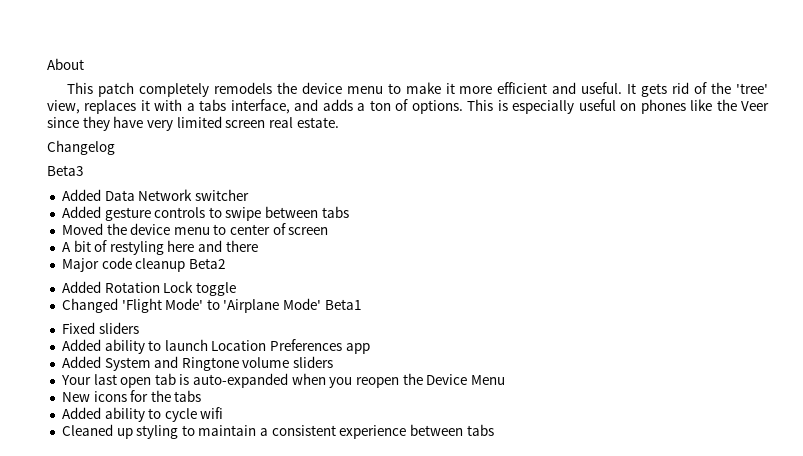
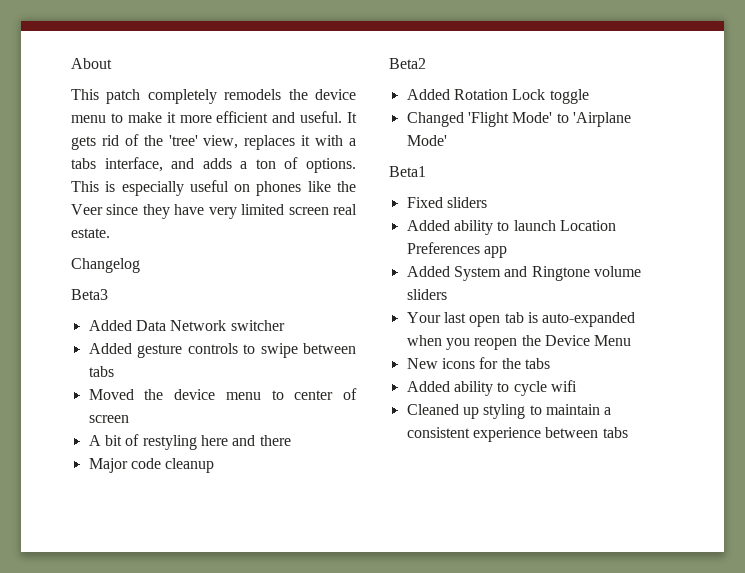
(186, 265) none -> (215, 465) //
(322, 304) none -> (447, 140) //

